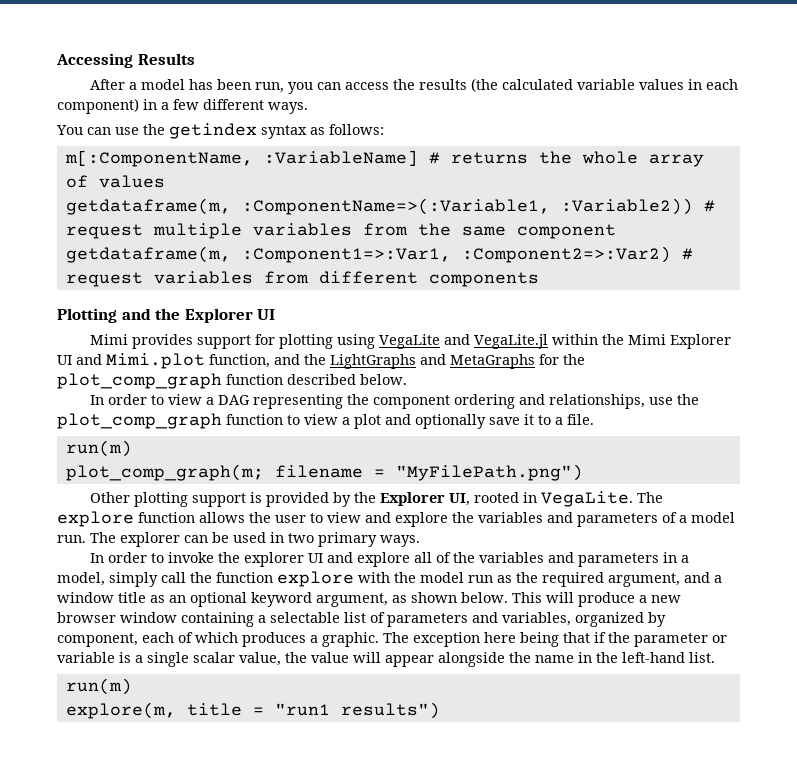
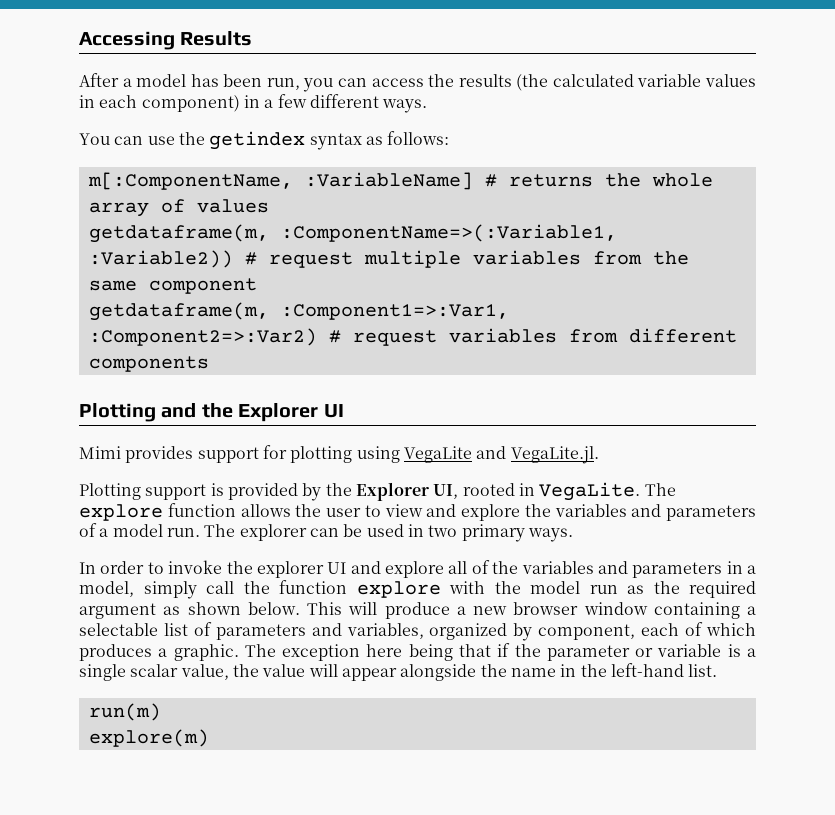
[473,334,731,349] [57,353,585,369] [57,373,407,389] [89,394,699,409] [57,413,594,429] [65,440,132,457] [65,464,583,481] [89,492,188,507] VegaLite.jl within the Mimi Explorer UI and Mimi.plot function, and the LightGraphs and MetaGraphs for the plot_comp_graph function described below. // In order to view a DAG representing the component ordering and relationships, use the plot_comp_graph function to view a plot and optionally save it to a file. // run(m) // plot_comp_graph(m; filename = "MyFilePath.png") // Other plotting -> [510,446,599,464] [79,483,141,500] VegaLite.jl. // Plotting
[608,572,722,587] [57,592,388,607] argument, and a window title as an optional keyword argument, -> [79,603,156,619] argument
[65,702,440,719] explore(m, title = "run1 results") -> [88,729,209,747] explore(m)

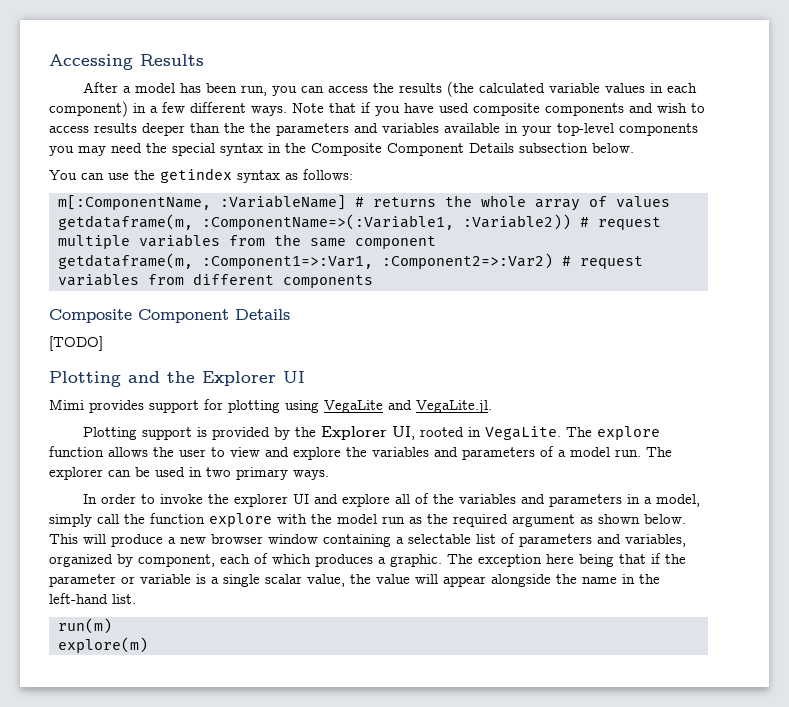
(428, 106) none -> [292,102,705,116] [49,123,698,136] [49,143,634,156] Note that if you have used composite components and wish to access results deeper than the the parameters and variables available in your top-level components you may need the special syntax in the Composite Component Details subsection below.
(209, 364) none -> [49,309,290,323] [49,336,103,351] // Composite Component Details // [TODO]

